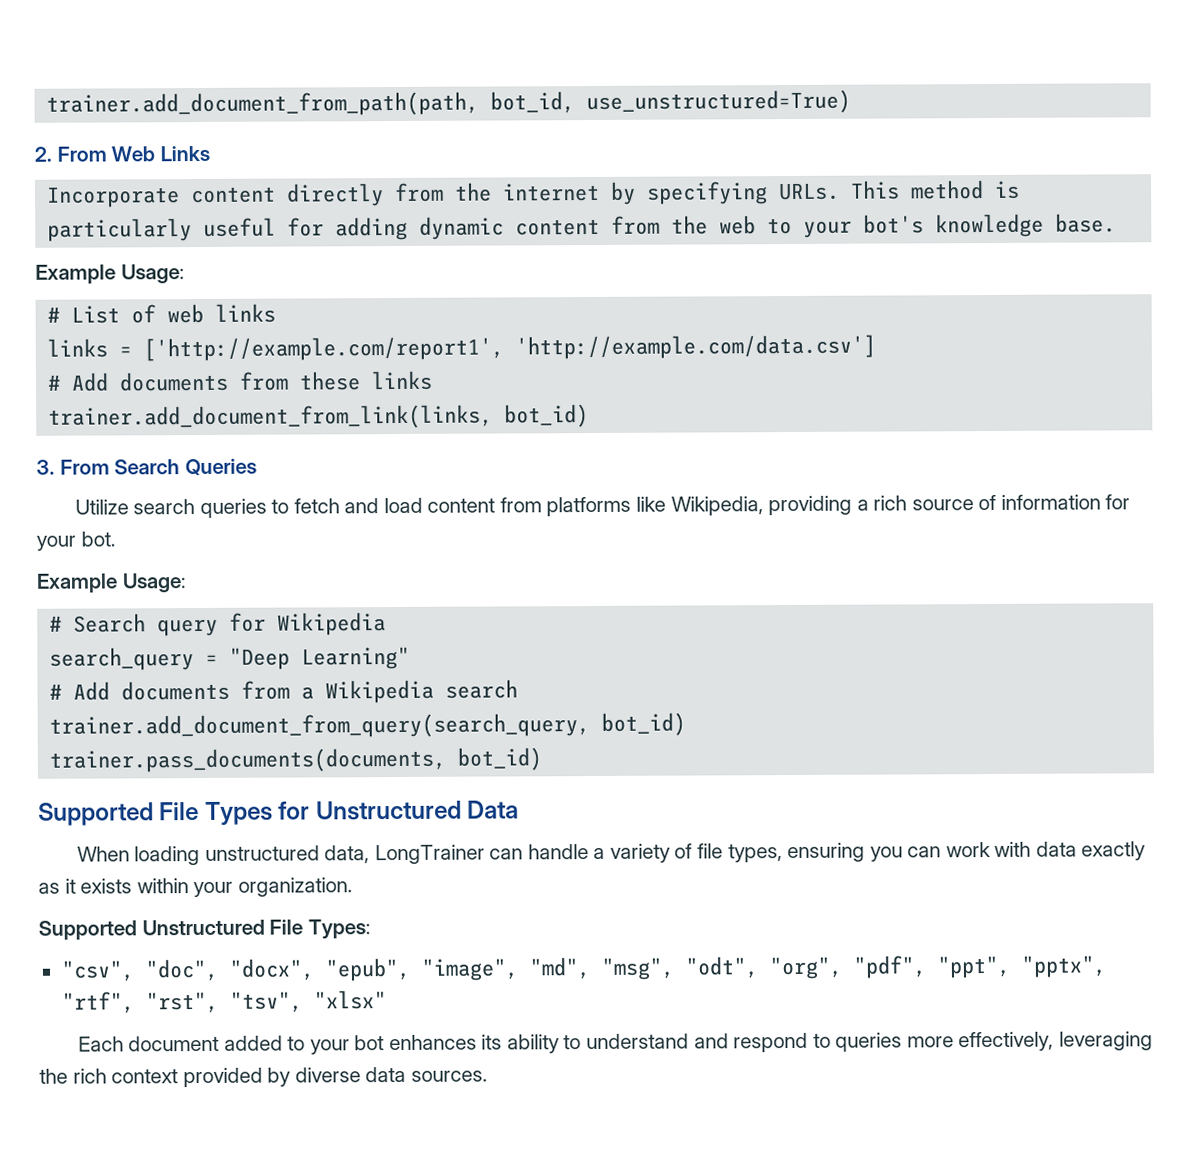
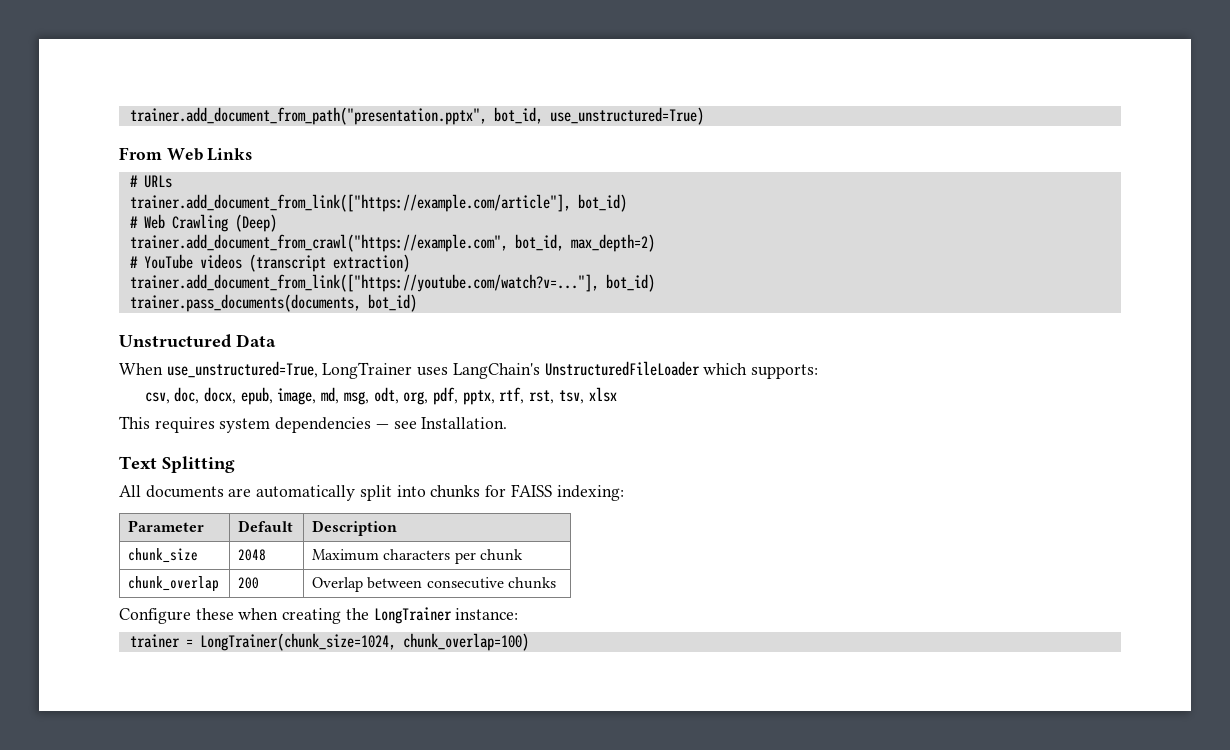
[46,91,480,117] trainer.add_document_from_path(path, -> [129,107,487,125] trainer.add_document_from_path("presentation.pptx",
[34,146,52,162] 2. -> (704, 116) none
[47,180,1021,208] [47,213,1117,242] [35,264,185,284] [47,303,277,324] [47,334,877,362] [47,370,434,392] [48,404,590,430] [36,458,257,477] [74,494,1131,519] [36,531,116,551] [36,573,187,593] [49,612,387,637] [49,646,411,671] [49,679,519,704] [49,713,591,739] Incorporate content directly from the internet by specifying URLs. This method is particularly useful for adding dynamic content from the web to your bot's knowledge base. // Example Usage: // # List of web links // links = ['http://example.com/report1', 'http://example.com/data.csv'] // # Add documents from these links // trainer.add_document_from_link(links, bot_id) // 3. From Search Queries // Utilize search queries to fetch and load content from platforms like Wikipedia, providing a rich source of information for your bot. // Example Usage: // # Search query for Wikipedia // search_query = "Deep Learning" // # Add documents from a Wikipedia search // trainer.add_document_from_query(search_query, -> [129,175,172,188] [129,194,627,212] [129,214,277,232] [129,234,655,252] [129,254,410,272] [129,274,599,292] # URLs // trainer.add_document_from_link(["https://example.com/article"], bot_id) // # Web Crawling (Deep) // trainer.add_document_from_crawl("https://example.com", bot_id, max_depth=2) // # YouTube videos (transcript extraction) // trainer.add_document_from_link(["https://youtube.com/watch?v=..."],
[38,801,311,826] Supported File Types for -> (417, 303) none
[134,841,1147,866] [38,877,353,898] [38,919,371,940] [60,955,1107,982] [61,990,387,1014] [77,1031,1153,1055] [39,1066,488,1088] loading unstructured data, LongTrainer can handle a variety of file types, ensuring you can work with data exactly as it exists within your organization. // Supported Unstructured File Types: // "csv", "doc", "docx", "epub", "image", "md", "msg", "odt", "org", "pdf", "ppt", "pptx", "rtf", "rst", "tsv", "xlsx" // Each document added to your bot enhances its ability to understand and respond to queries more effectively, leveraging the rich context provided by diverse data sources. -> [166,361,819,379] [144,387,617,405] [119,416,508,433] [119,456,235,473] [119,484,624,501] [128,520,205,532] [238,520,294,532] [312,520,398,536] [128,548,199,563] [238,549,267,561] [312,549,524,564] [128,576,220,592] [238,577,260,589] [312,577,557,592] [119,607,519,624] [129,633,529,651] use_unstructured=True, LongTrainer uses LangChain's UnstructuredFileLoader which supports: // csv, doc, docx, epub, image, md, msg, odt, org, pdf, pptx, rtf, rst, tsv, xlsx // This requires system dependencies — see Installation. // Text Splitting // All documents are automatically split into chunks for FAISS indexing: // Parameter | Default | Description // chunk_size | 2048 | Maximum characters per chunk // chunk_overlap | 200 | Overlap between consecutive chunks // Configure these when creating the LongTrainer instance: // trainer = LongTrainer(chunk_size=1024, chunk_overlap=100)

